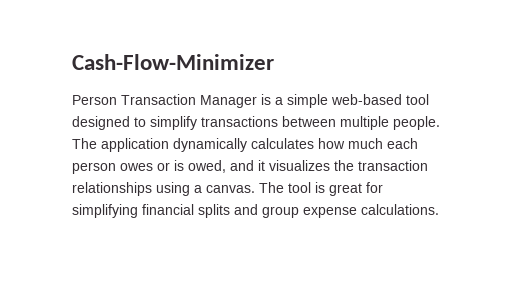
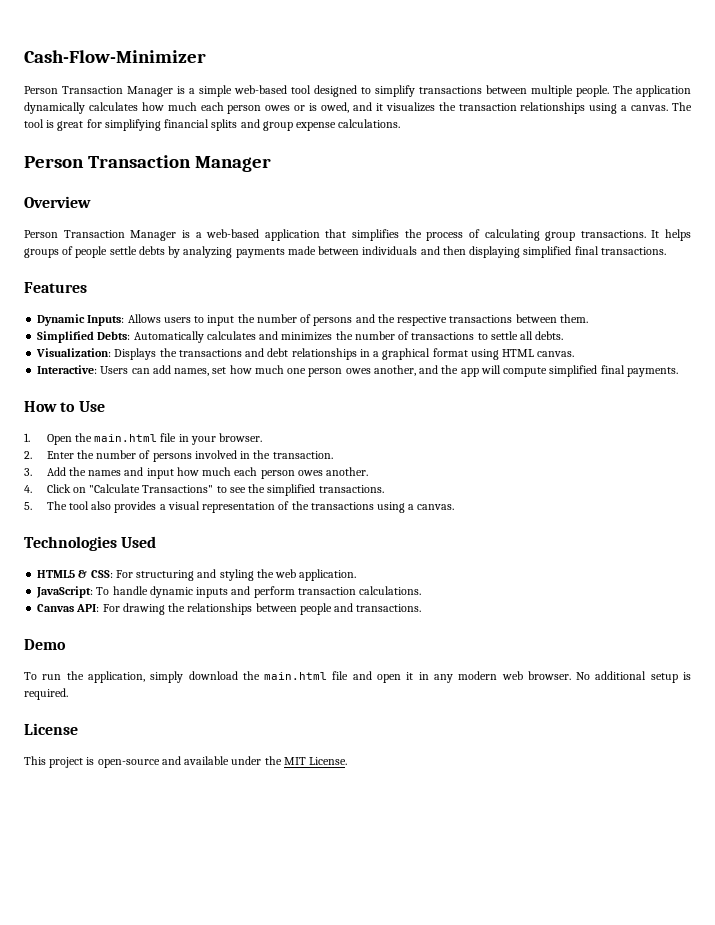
(439, 209) none -> [24,155,271,172] [24,196,91,208] [24,229,691,241] [24,246,666,258] [24,282,87,293] [37,314,588,326] [37,331,564,343] [36,348,575,360] [37,365,678,377] [24,401,105,412] [24,433,263,445] [24,450,333,462] [24,467,368,479] [24,484,384,496] [24,501,455,513] [24,536,157,551] [37,569,357,581] [36,586,422,598] [37,603,422,615] [24,639,66,650] [24,671,691,683] [24,688,68,700] [24,723,78,735] [24,756,348,768] // Person Transaction Manager // Overview // Person Transaction Manager is a web-based application that simplifies the process of calculating group transactions. It helps groups of people settle debts by analyzing payments made between individuals and then displaying simplified final transactions. // Features // Dynamic Inputs: Allows users to input the number of persons and the respective transactions between them. // Simplified Debts: Automatically calculates and minimizes the number of transactions to settle all debts. // Visualization: Displays the transactions and debt relationships in a graphical format using HTML canvas. // Interactive: Users can add names, set how much one person owes another, and the app will compute simplified final payments. // How to Use // 1. Open the main.html file in your browser. // 2. Enter the number of persons involved in the transaction. // 3. Add the names and input how much each person owes another. // 4. Click on "Calculate Transactions" to see the simplified transactions. // 5. The tool also provides a visual representation of the transactions using a canvas. // Technologies Used // HTML5 & CSS: For structuring and styling the web application. // JavaScript: To handle dynamic inputs and perform transaction calculations. // Canvas API: For drawing the relationships between people and transactions. // Demo // To run the application, simply download the main.html file and open it in any modern web browser. No additional setup is required. // License // This project is open-source and available under the MIT License.

